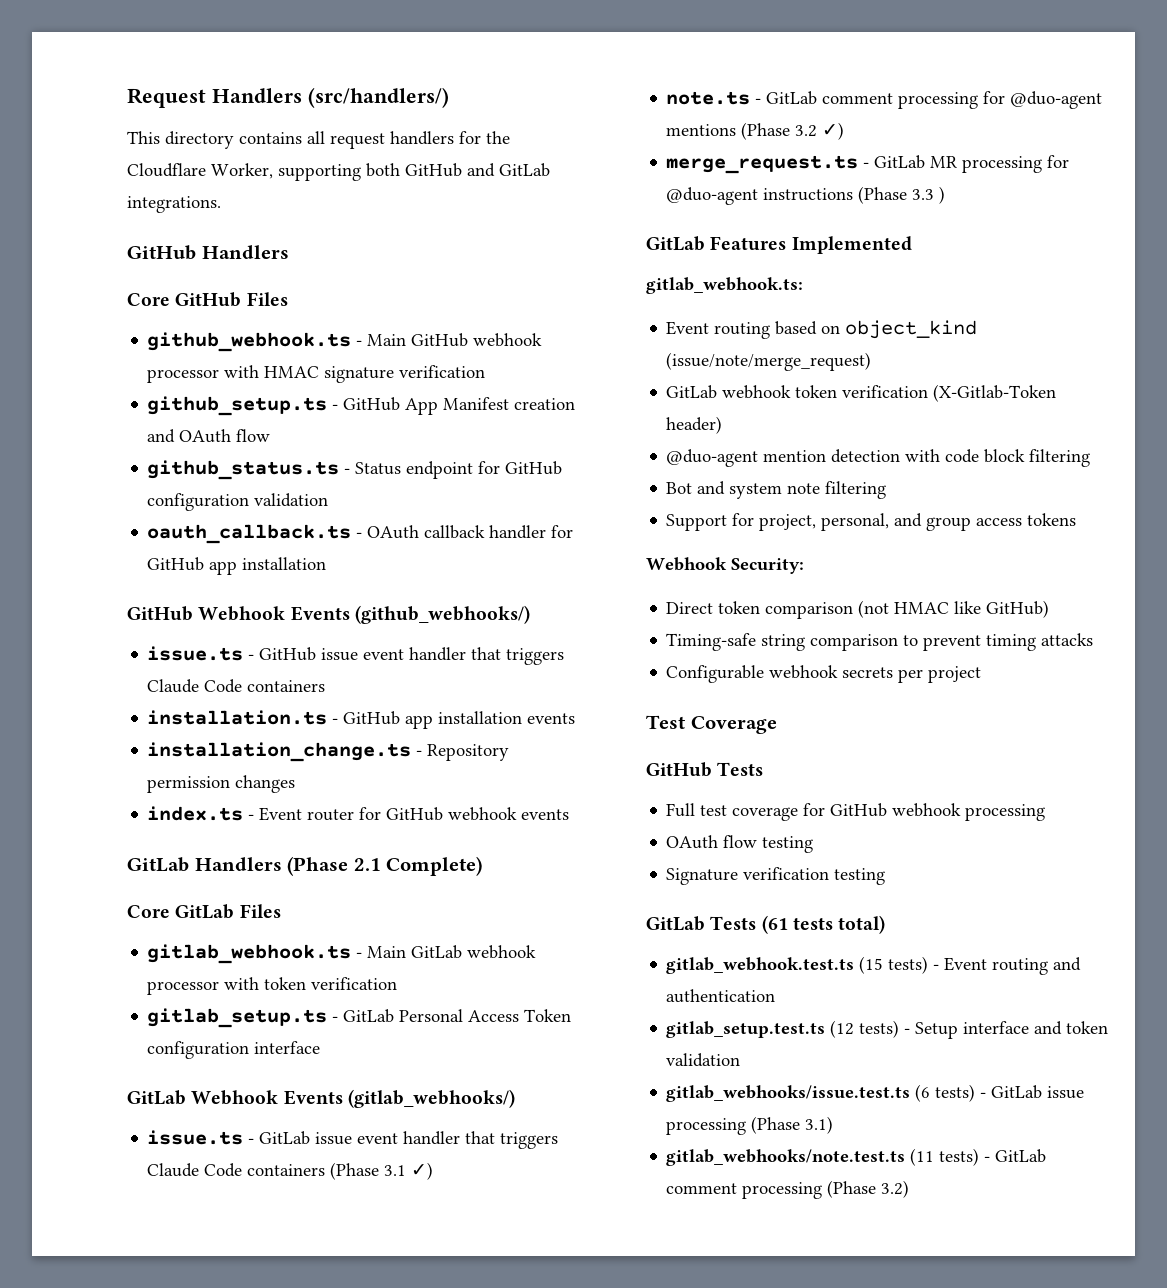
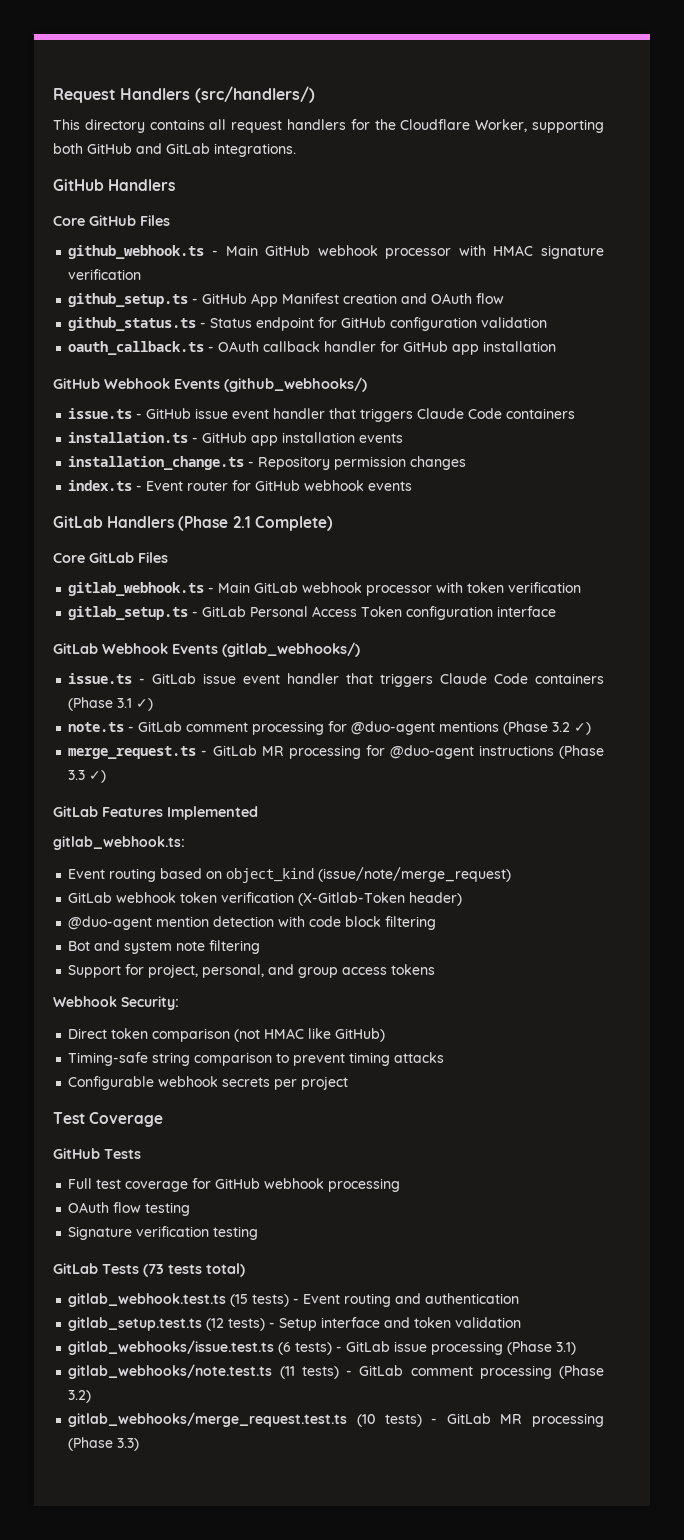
[939,186,946,204] ) -> [89,770,107,783] ✓)
[761,915,788,934] (61 -> [143,1264,164,1277] (73
(910, 1189) none -> [68,1412,605,1427] [68,1437,140,1451] // gitlab_webhooks/merge_request.test.ts (10 tests) - GitLab MR processing (Phase 3.3)

